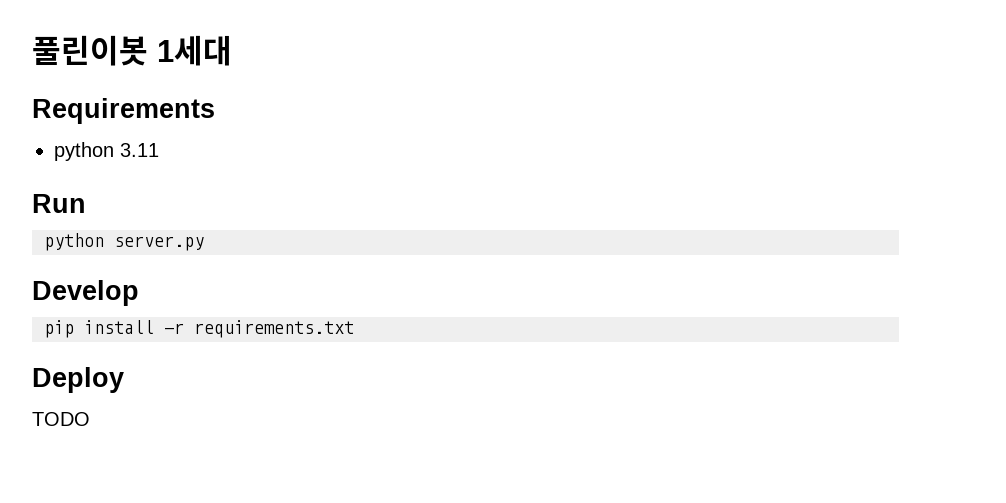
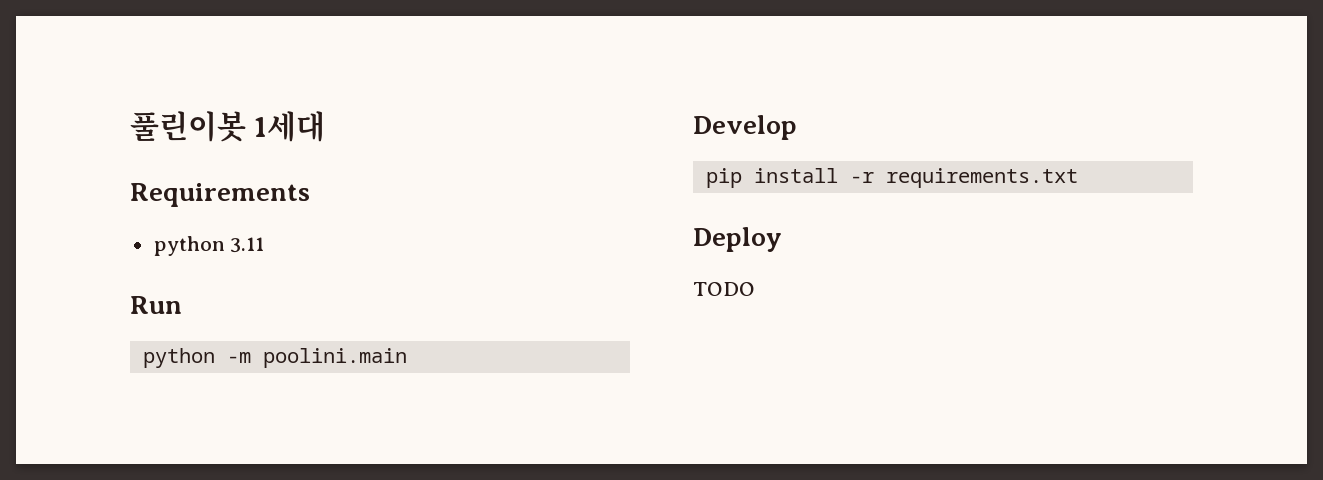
[114,236,204,251] server.py -> [226,348,407,368] -m poolini.main

